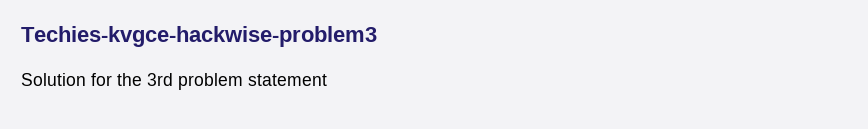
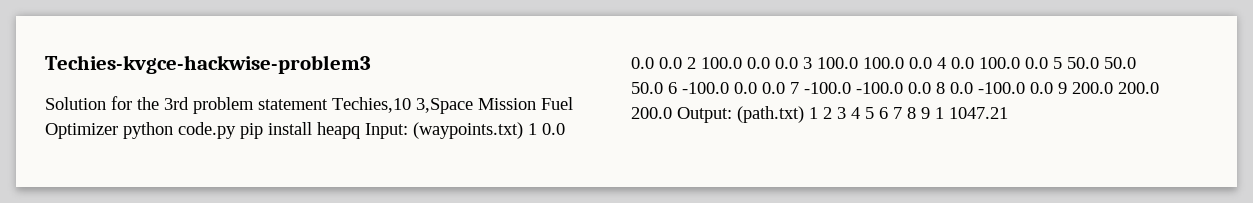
(327, 80) none -> [332,97,573,114] [45,122,565,139] [631,57,1136,69] [631,82,1159,94] [631,106,1008,123] Techies,10 3,Space Mission Fuel Optimizer python code.py pip install heapq Input: (waypoints.txt) 1 0.0 0.0 0.0 2 100.0 0.0 0.0 3 100.0 100.0 0.0 4 0.0 100.0 0.0 5 50.0 50.0 50.0 6 -100.0 0.0 0.0 7 -100.0 -100.0 0.0 8 0.0 -100.0 0.0 9 200.0 200.0 200.0 Output: (path.txt) 1 2 3 4 5 6 7 8 9 1 1047.21

